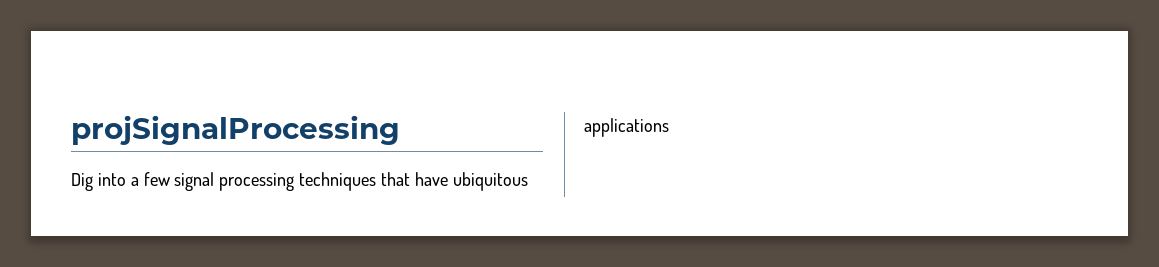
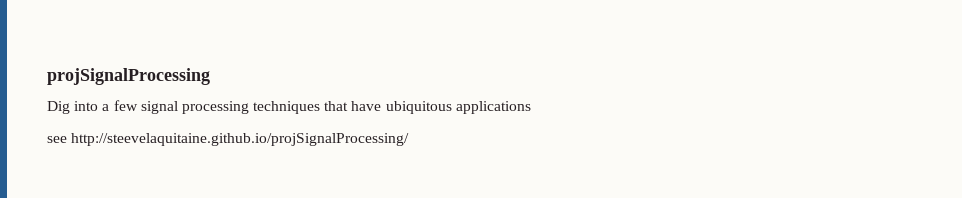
(669, 127) none -> [47,133,410,146] // see http://steevelaquitaine.github.io/projSignalProcessing/

